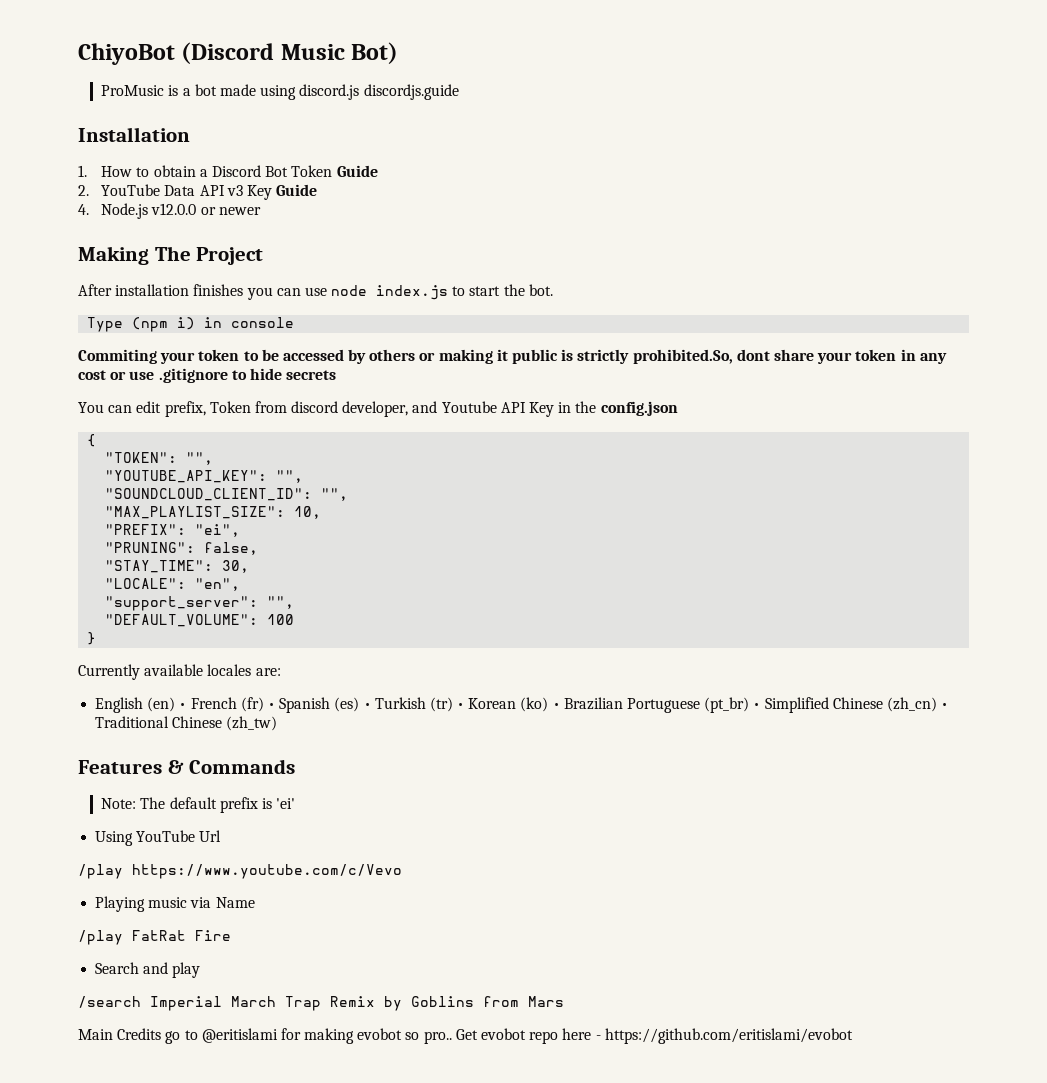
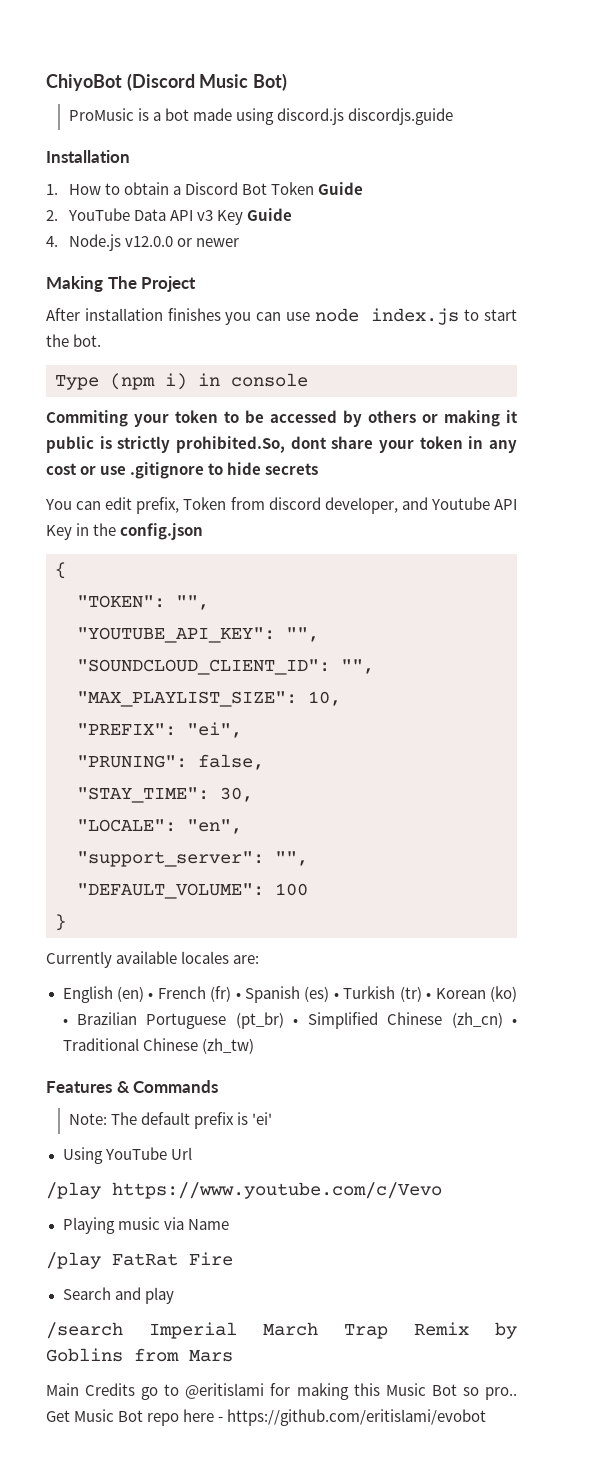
[357,1028,403,1040] evobot -> [353,1383,457,1396] this Music Bot
[481,1028,527,1040] evobot -> [74,1409,144,1422] Music Bot

